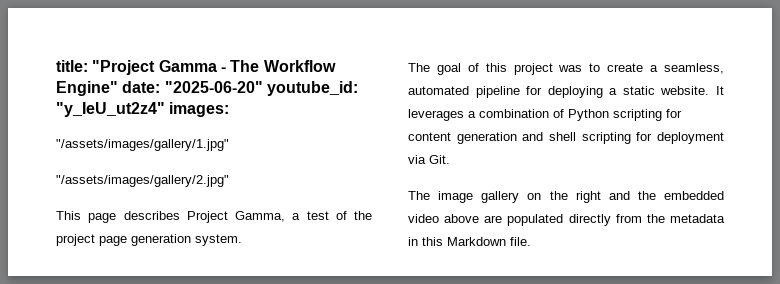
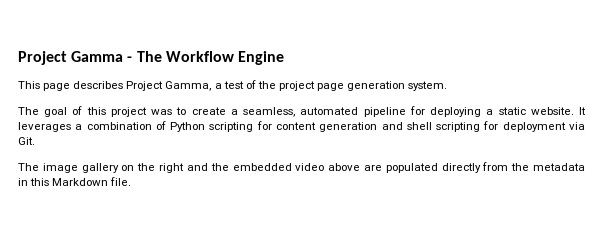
[56,60,156,75] title: "Project -> [18,51,67,65] Project
[56,81,358,96] [56,102,230,117] [56,139,229,151] [56,175,229,187] Engine" date: "2025-06-20" youtube_id: "y_IeU_ut2z4" images: // "/assets/images/gallery/1.jpg" // "/assets/images/gallery/2.jpg" -> [237,51,284,65] Engine

